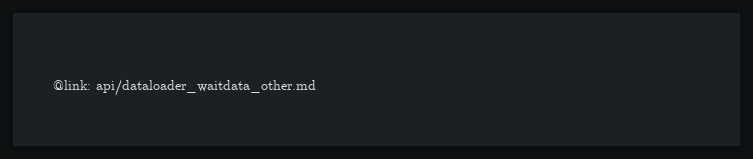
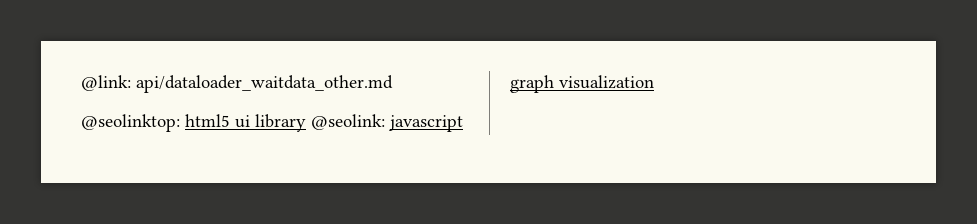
(316, 87) none -> [81,114,463,132] [510,75,654,93] // @seolinktop: html5 ui library @seolink: javascript graph visualization

